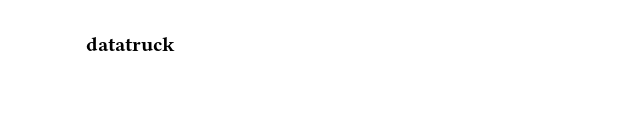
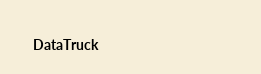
[86,37,175,51] datatruck -> [33,39,99,50] DataTruck

